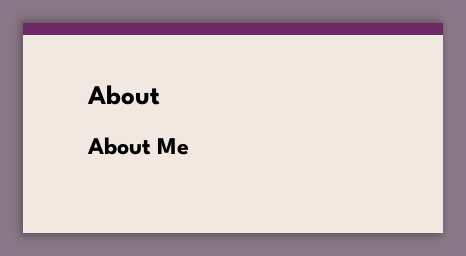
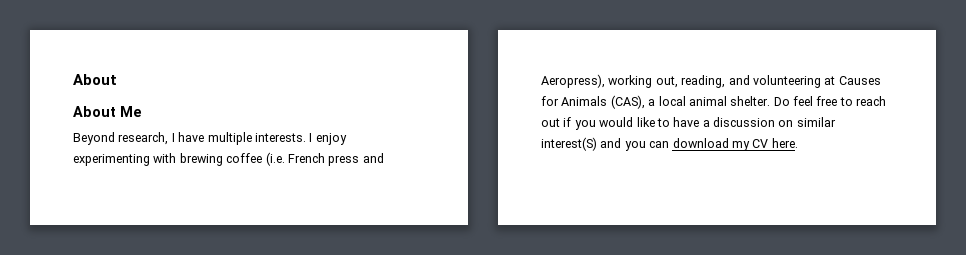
(190, 146) none -> [73,132,347,145] [73,152,384,166] [541,74,881,88] [541,95,887,109] [541,117,836,130] [541,137,798,151] // Beyond research, I have multiple interests. I enjoy experimenting with brewing coffee (i.e. French press and Aeropress), working out, reading, and volunteering at Causes for Animals (CAS), a local animal shelter. Do feel free to reach out if you would like to have a discussion on similar interest(S) and you can download my CV here.

